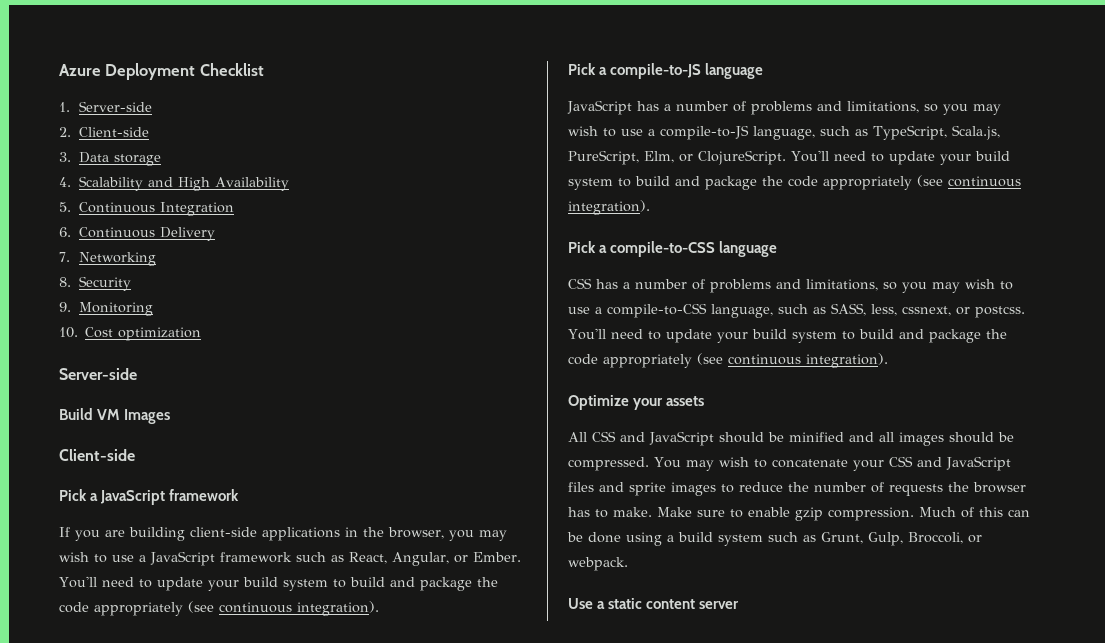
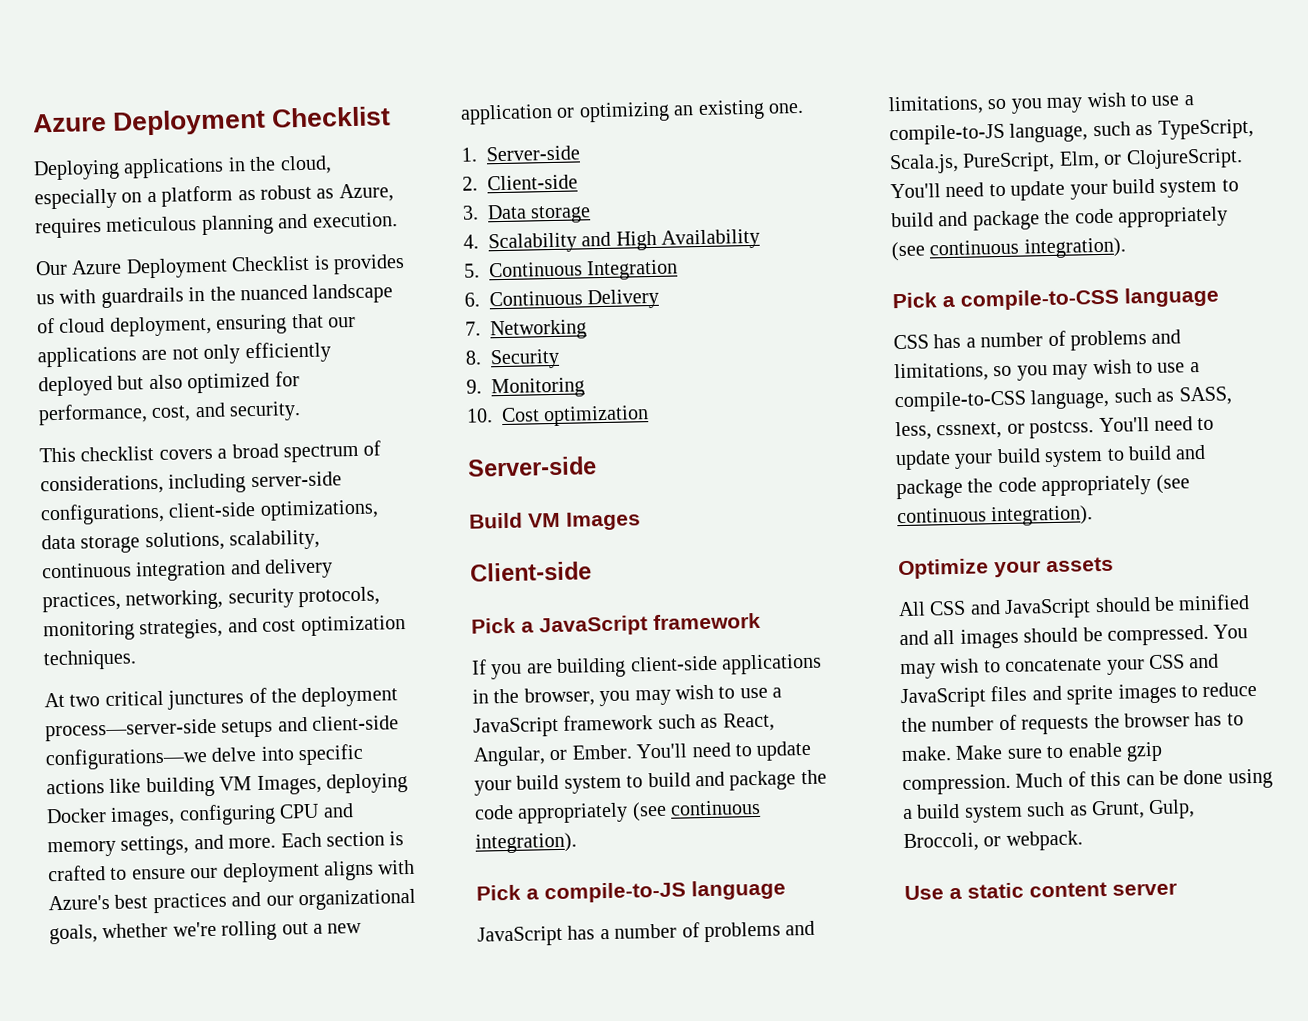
[59,63,264,80] Azure Deployment Checklist -> [32,106,392,136] [33,155,332,181] [34,183,394,210] [35,212,398,239] [35,253,405,279] [36,283,394,309] [37,313,356,337] [37,341,331,368] [38,371,300,397] [38,401,302,426] [39,440,382,463] [40,471,342,496] [40,499,379,526] [41,529,321,554] [41,558,334,582] [42,586,381,613] [43,615,406,642] [43,649,137,671] [44,686,399,710] [45,715,400,742] [45,743,365,771] [46,773,408,798] [46,803,354,827] [47,831,405,858] [48,859,416,883] [48,888,416,914] [49,920,363,945] [460,99,804,125] Azure Deployment Checklist // Deploying applications in the cloud, especially on a platform as robust as Azure, requires meticulous planning and execution. // Our Azure Deployment Checklist is provides us with guardrails in the nuanced landscape of cloud deployment, ensuring that our applications are not only efficiently deployed but also optimized for performance, cost, and security. // This checklist covers a broad spectrum of considerations, including server-side configurations, client-side optimizations, data storage solutions, scalability, continuous integration and delivery practices, networking, security protocols, monitoring strategies, and cost optimization techniques. // At two critical junctures of the deployment process—server-side setups and client-side configurations—we delve into specific actions like building VM Images, deploying Docker images, configuring CPU and memory settings, and more. Each section is crafted to ensure our deployment aligns with Azure's best practices and our organizational goals, whether we're rolling out a new application or optimizing an existing one.

